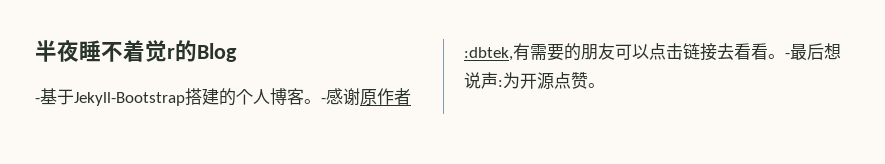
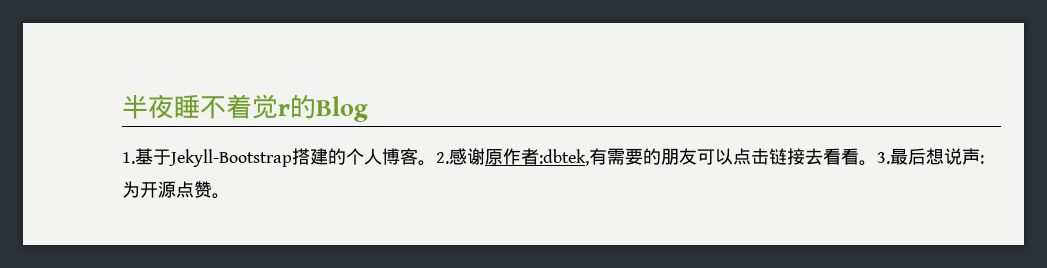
[35,98,40,103] - -> [122,152,135,164] 1.
[321,98,326,103] - -> [436,152,449,164] 2.
[785,53,790,58] - -> [877,152,890,164] 3.

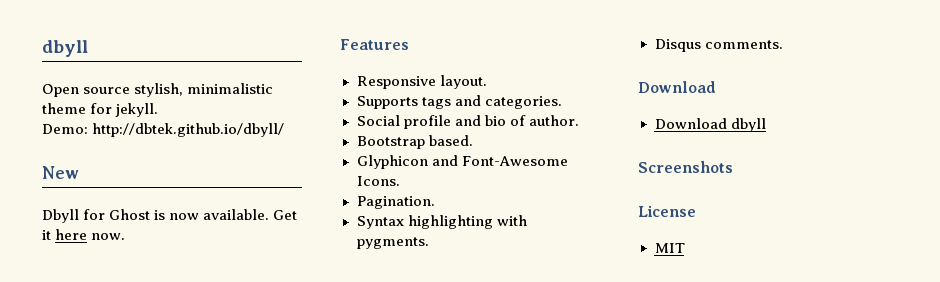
[122,94,368,122] [122,148,984,167] [122,181,230,199] 半夜睡不着觉r的Blog // 1.基于Jekyll-Bootstrap搭建的个人博客。2.感谢原作者:dbtek,有需要的朋友可以点击链接去看看。3.最后想说声:为开源点赞。 -> [42,40,88,57] [42,83,274,97] [42,103,159,117] [42,123,285,137] [42,166,79,179] [42,209,298,223] [42,229,126,240] [340,39,409,50] [356,75,487,89] [356,95,562,109] [356,115,579,129] [356,135,473,149] [356,155,568,169] [356,176,400,186] [356,196,435,209] [356,215,527,229] [356,237,429,249] [654,39,783,52] [638,81,716,93] [654,118,766,132] [638,161,733,173] [638,205,696,217] [654,243,685,253] dbyll // Open source stylish, minimalistic theme for jekyll. // Demo: http://dbtek.github.io/dbyll/ // New // Dbyll for Ghost is now available. Get it here now. // Features // Responsive layout. // Supports tags and categories. // Social profile and bio of author. // Bootstrap based. // Glyphicon and Font-Awesome Icons. // Pagination. // Syntax highlighting with pygments. // Disqus comments. // Download // Download dbyll // Screenshots // License // MIT

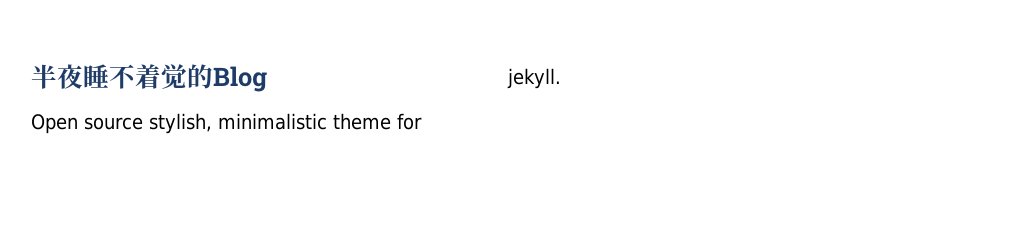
[42,40,88,57] dbyll -> [31,64,267,92] 半夜睡不着觉的Blog
[42,123,285,137] [42,166,79,179] [42,209,298,223] [42,229,126,240] [340,39,409,50] [356,75,487,89] [356,95,562,109] [356,115,579,129] [356,135,473,149] [356,155,568,169] [356,176,400,186] [356,196,435,209] [356,215,527,229] [356,237,429,249] [654,39,783,52] [638,81,716,93] [654,118,766,132] [638,161,733,173] [638,205,696,217] [654,243,685,253] // Demo: http://dbtek.github.io/dbyll/ // New // Dbyll for Ghost is now available. Get it here now. // Features // Responsive layout. // Supports tags and categories. // Social profile and bio of author. // Bootstrap based. // Glyphicon and Font-Awesome Icons. // Pagination. // Syntax highlighting with pygments. // Disqus comments. // Download // Download dbyll // Screenshots // License // MIT -> (561, 78) none

